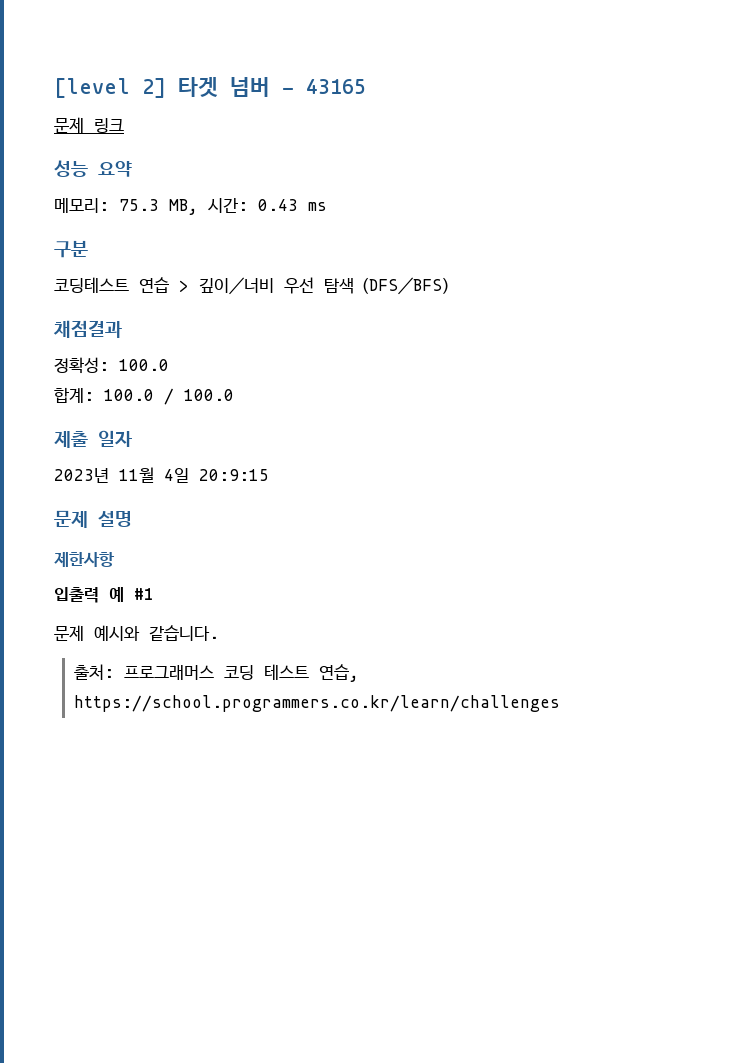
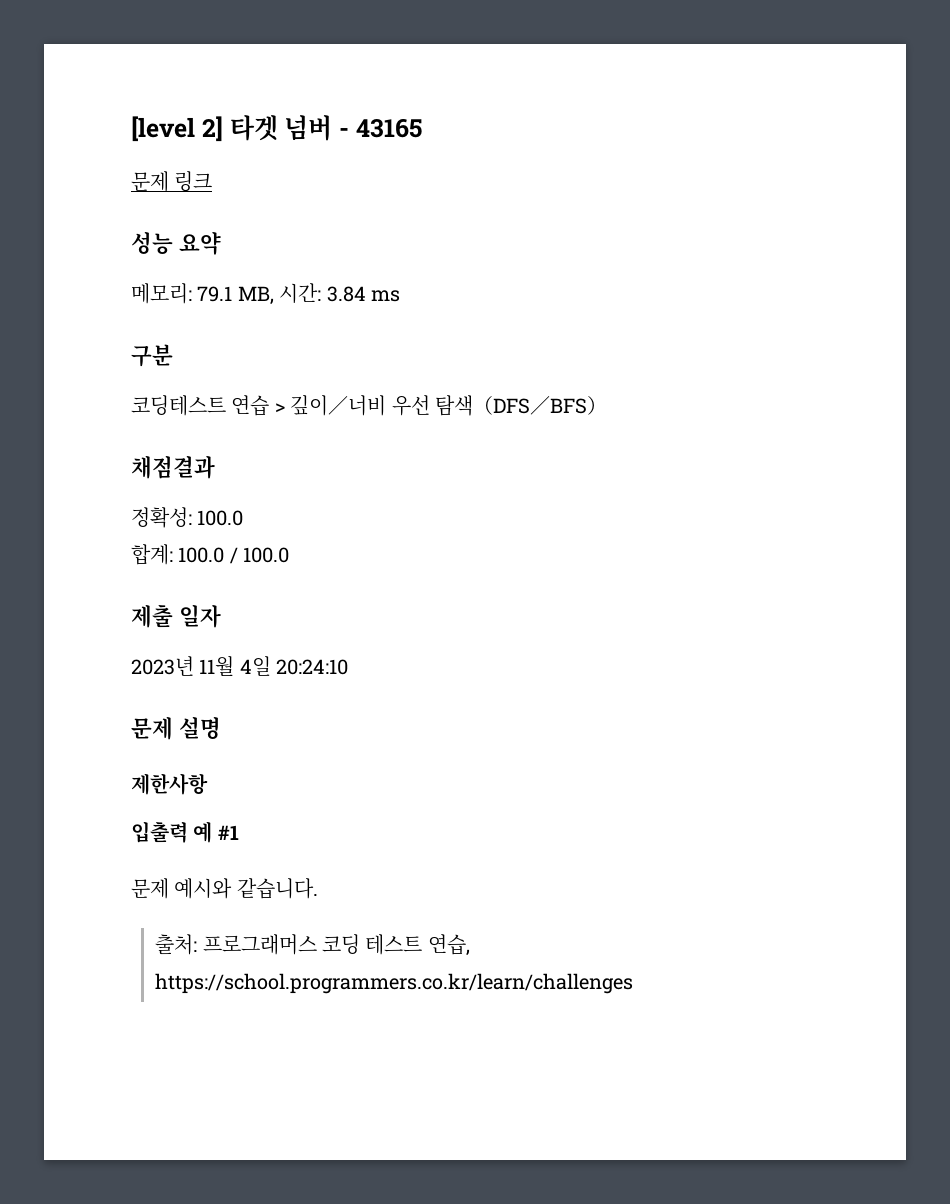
[119,199,159,211] 75.3 -> [197,286,233,302] 79.1
[258,199,298,211] 0.43 -> [326,286,366,302] 3.84
[199,469,269,481] 20:9:15 -> [276,659,349,675] 20:24:10

